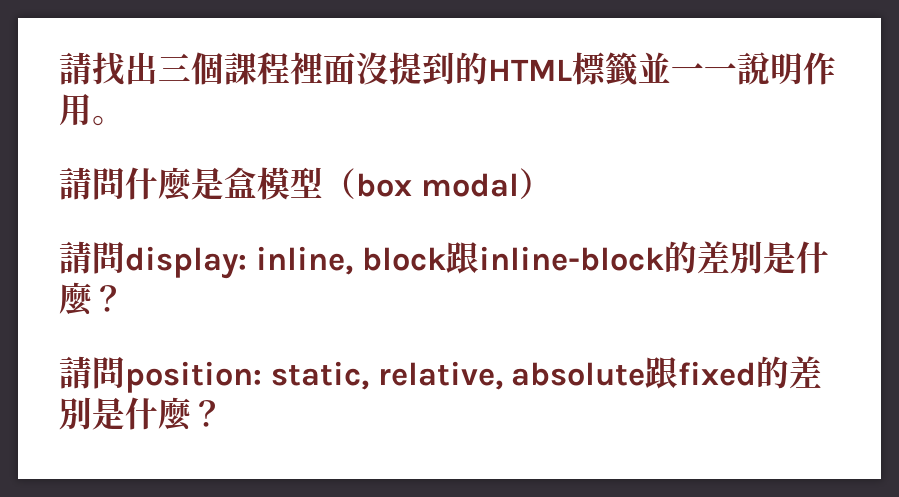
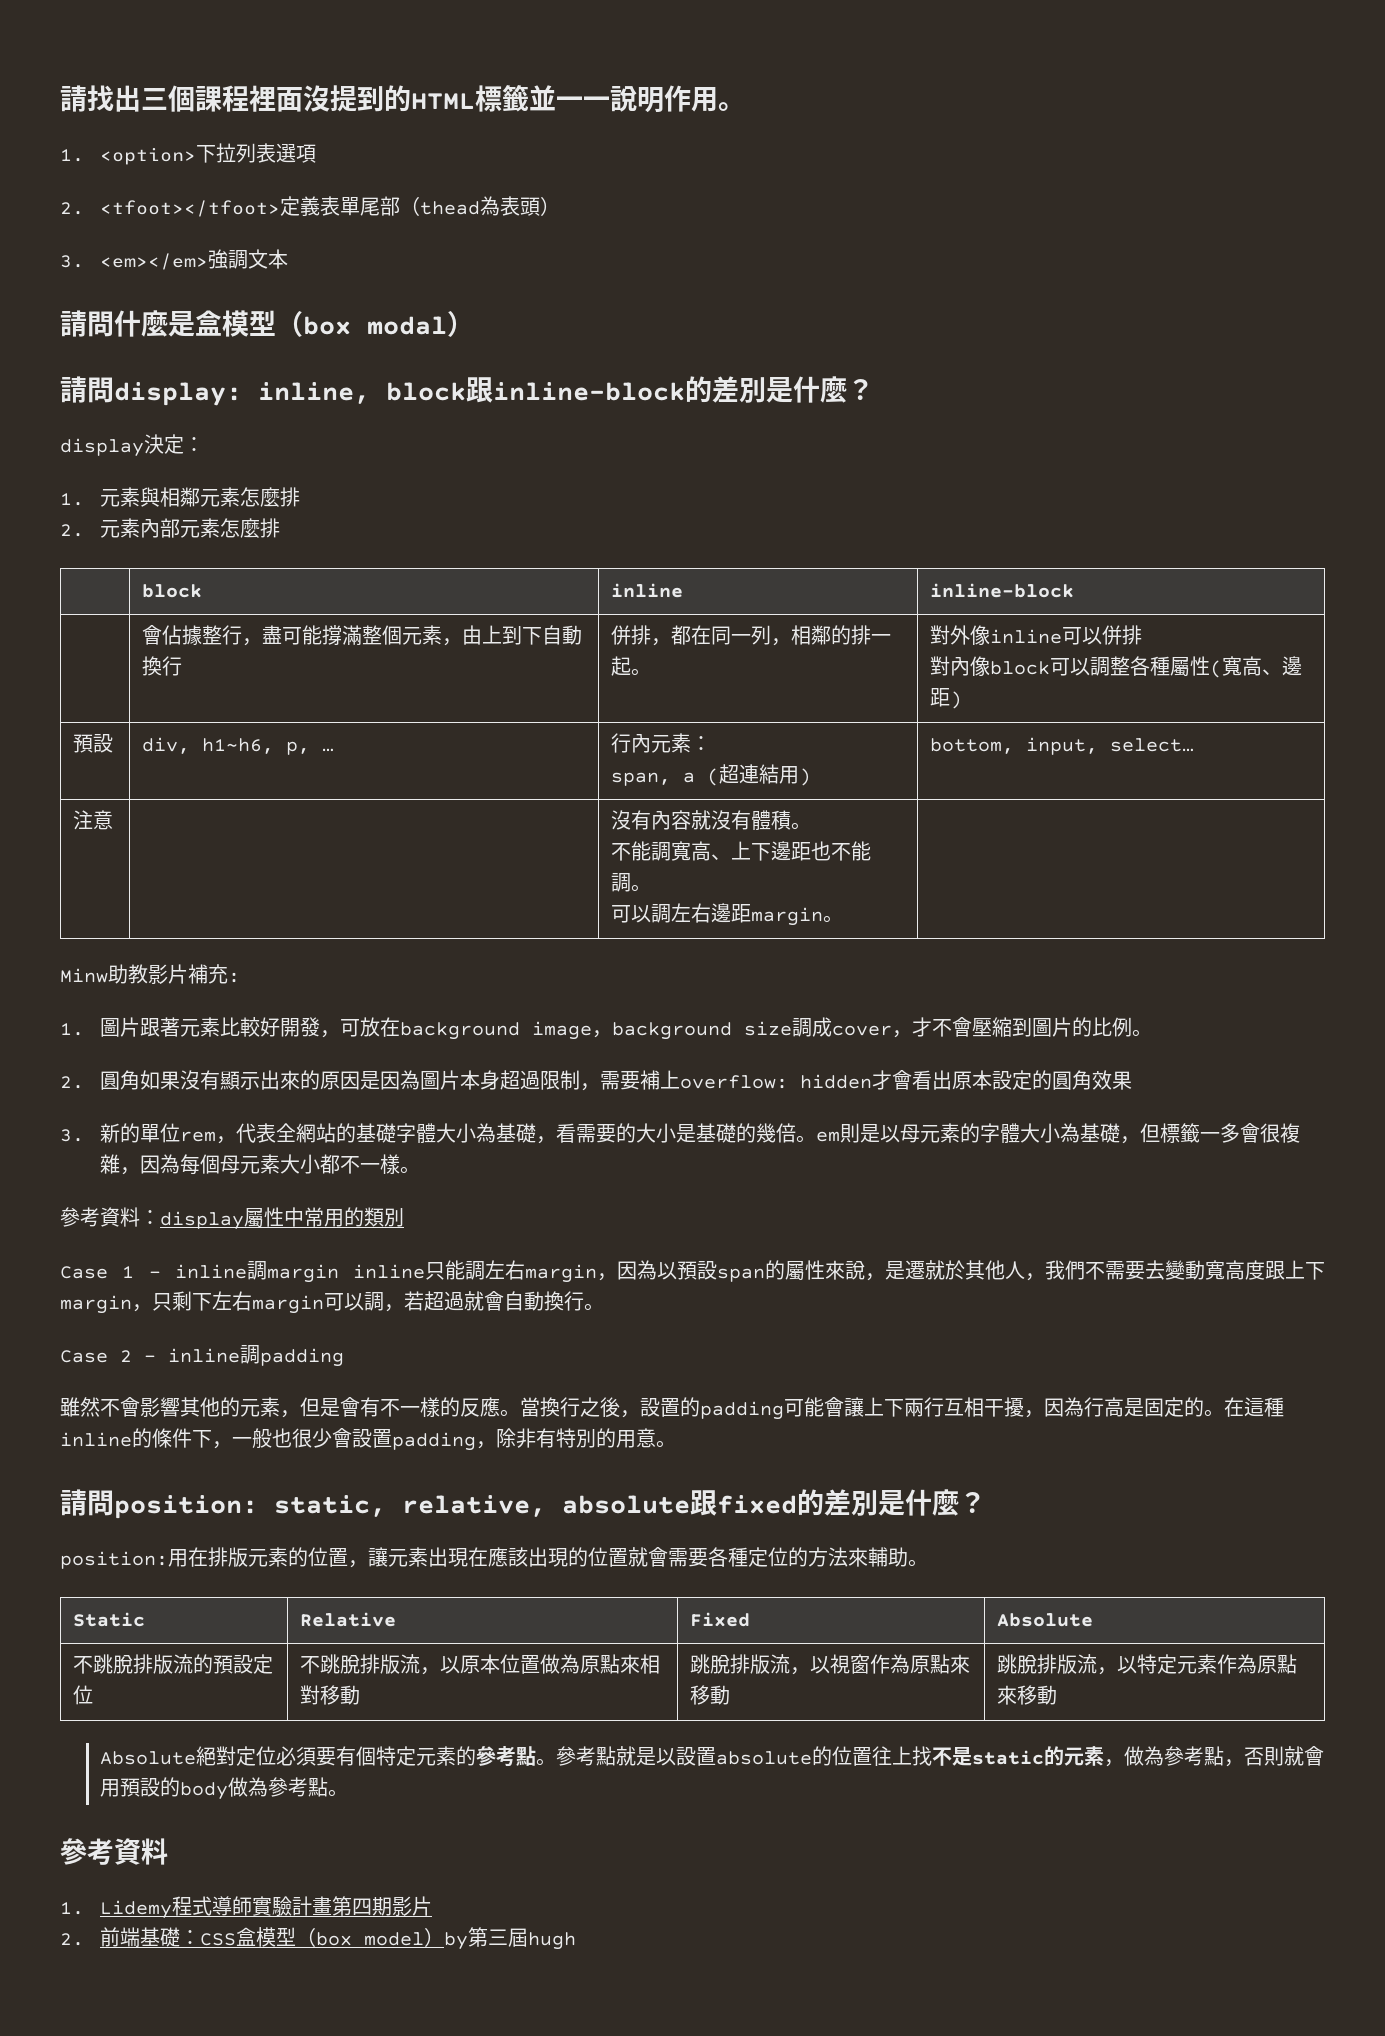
(125, 120) none -> [60,143,316,165] [60,196,560,217] [60,249,288,270] // 1. <option>下拉列表選項 // 2. <tfoot></tfoot>定義表單尾部（thead為表頭） // 3. <em></em>強調文本
(125, 298) none -> [60,434,204,457] [60,487,300,507] [60,518,280,538] [141,584,202,598] [610,583,683,598] [929,583,1074,598] [141,625,582,646] [141,656,182,676] [610,625,891,646] [610,656,651,676] [929,625,1142,645] [929,656,1302,678] [929,688,962,709] [72,734,113,753] [141,737,334,755] [610,733,711,753] [610,764,811,786] [929,737,1194,755] [72,810,113,830] [610,810,811,830] [610,841,871,861] [610,873,651,892] [610,903,843,926] [60,964,240,984] [60,1017,1152,1040] [60,1070,1132,1091] [60,1123,1300,1144] [99,1154,420,1175] [60,1207,404,1230] [60,1260,1325,1283] [60,1291,604,1314] [60,1345,344,1367] [60,1397,1284,1420] [60,1428,676,1451] // display決定： // 1.元素與相鄰元素怎麼排 // 2.元素內部元素怎麼排 // | block | inline | inline-block // | 會佔據整行，盡可能撐滿整個元素，由上到下自動換行 | 併排，都在同一列，相鄰的排一起。 | 對外像inline可以併排 // 對內像block可以調整各種屬性(寬高、邊距) // 預設 | div, h1~h6, p, … | 行內元素： // span, a (超連結用) | bottom, input, select… // 注意 | | 沒有內容就沒有體積。 // 不能調寬高、上下邊距也不能調。 // 可以調左右邊距margin。 | // Minw助教影片補充: // 1.圖片跟著元素比較好開發，可放在background image，background size調成cover，才不會壓縮到圖片的比例。 // 2.圓角如果沒有顯示出來的原因是因為圖片本身超過限制，需要補上overflow: hidden才會看出原本設定的圓角效果 // 3.新的單位rem，代表全網站的基礎字體大小為基礎，看需要的大小是基礎的幾倍。em則是以母元素的字體大小為基礎，但標籤一多會很複雜，因為每個母元素大小都不一樣。 // 參考資料：display屬性中常用的類別 // Case 1 - inline調margin inline只能調左右margin，因為以預設span的屬性來說，是遷就於其他人，我們不需要去變動寬高度跟上下margin，只剩下左右margin可以調，若超過就會自動換行。 // Case 2 - inline調padding // 雖然不會影響其他的元素，但是會有不一樣的反應。當換行之後，設置的padding可能會讓上下兩行互相干擾，因為行高是固定的。在這種inline的條件下，一般也很少會設置padding，除非有特別的用意。
(224, 413) none -> [60,1547,928,1569] [72,1612,145,1627] [299,1612,396,1627] [689,1612,750,1627] [996,1613,1093,1627] [72,1654,273,1674] [72,1685,93,1705] [299,1654,660,1675] [299,1685,360,1705] [689,1654,970,1675] [689,1685,730,1705] [996,1654,1297,1675] [996,1685,1057,1705] [99,1746,1324,1767] [99,1777,348,1800] [60,1838,168,1865] [60,1896,432,1919] [60,1927,576,1950] // position:用在排版元素的位置，讓元素出現在應該出現的位置就會需要各種定位的方法來輔助。 // Static | Relative | Fixed | Absolute // 不跳脫排版流的預設定位 | 不跳脫排版流，以原本位置做為原點來相對移動 | 跳脫排版流，以視窗作為原點來移動 | 跳脫排版流，以特定元素作為原點來移動 // Absolute絕對定位必須要有個特定元素的參考點。參考點就是以設置absolute的位置往上找不是static的元素，做為參考點，否則就會用預設的body做為參考點。 // 參考資料 // 1. Lidemy程式導師實驗計畫第四期影片 // 2.前端基礎：CSS盒模型（box model）by第三屆hugh

